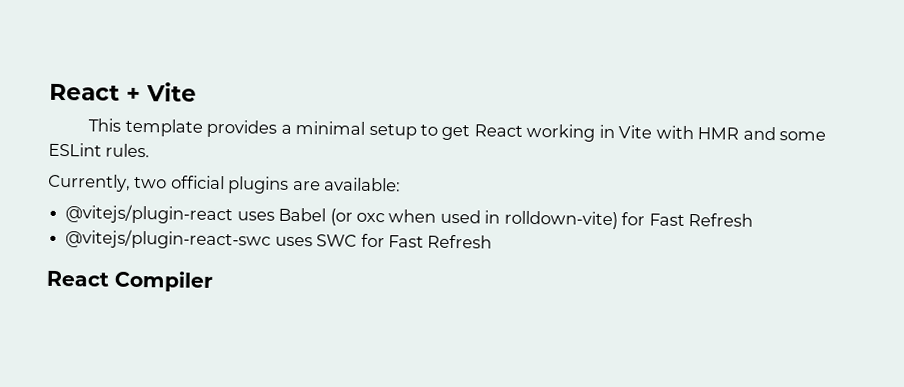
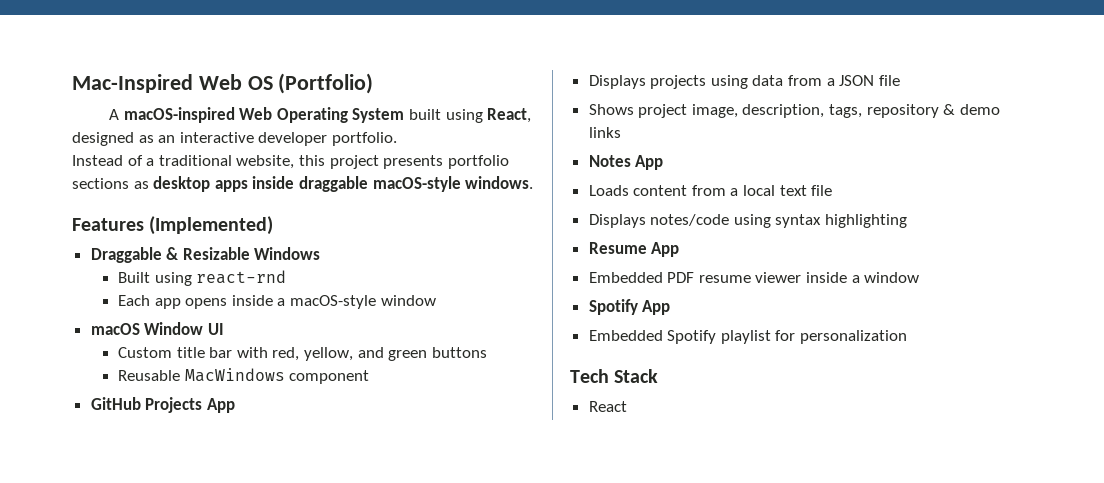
[49,82,197,102] [88,118,827,142] [48,142,151,158] [48,173,402,194] [65,204,754,230] [65,229,493,250] [46,270,213,292] React + Vite // This template provides a minimal setup to get React working in Vite with HMR and some ESLint rules. // Currently, two official plugins are available: // @vitejs/plugin-react uses Babel (or oxc when used in rolldown-vite) for Fast Refresh // @vitejs/plugin-react-swc uses SWC for Fast Refresh // React Compiler -> [72,73,374,94] [109,107,532,123] [72,132,397,146] [72,155,509,169] [72,176,534,192] [72,216,274,235] [90,247,321,263] [118,270,287,286] [118,295,436,309] [90,322,224,335] [118,347,487,361] [118,368,370,384] [90,397,235,413] [588,75,900,89] [588,104,1000,118] [588,127,621,138] [588,155,664,170] [588,185,833,196] [588,214,908,228] [588,242,680,257] [588,272,920,283] [588,299,671,315] [588,330,908,344] [570,369,659,383] [588,401,627,412] Mac-Inspired Web OS (Portfolio) // A macOS-inspired Web Operating System built using React, designed as an interactive developer portfolio. // Instead of a traditional website, this project presents portfolio sections as desktop apps inside draggable macOS-style windows. // Features (Implemented) // Draggable & Resizable Windows // Built using react-rnd // Each app opens inside a macOS-style window // macOS Window UI // Custom title bar with red, yellow, and green buttons // Reusable MacWindows component // GitHub Projects App // Displays projects using data from a JSON file // Shows project image, description, tags, repository & demo links // Notes App // Loads content from a local text file // Displays notes/code using syntax highlighting // Resume App // Embedded PDF resume viewer inside a window // Spotify App // Embedded Spotify playlist for personalization // Tech Stack // React

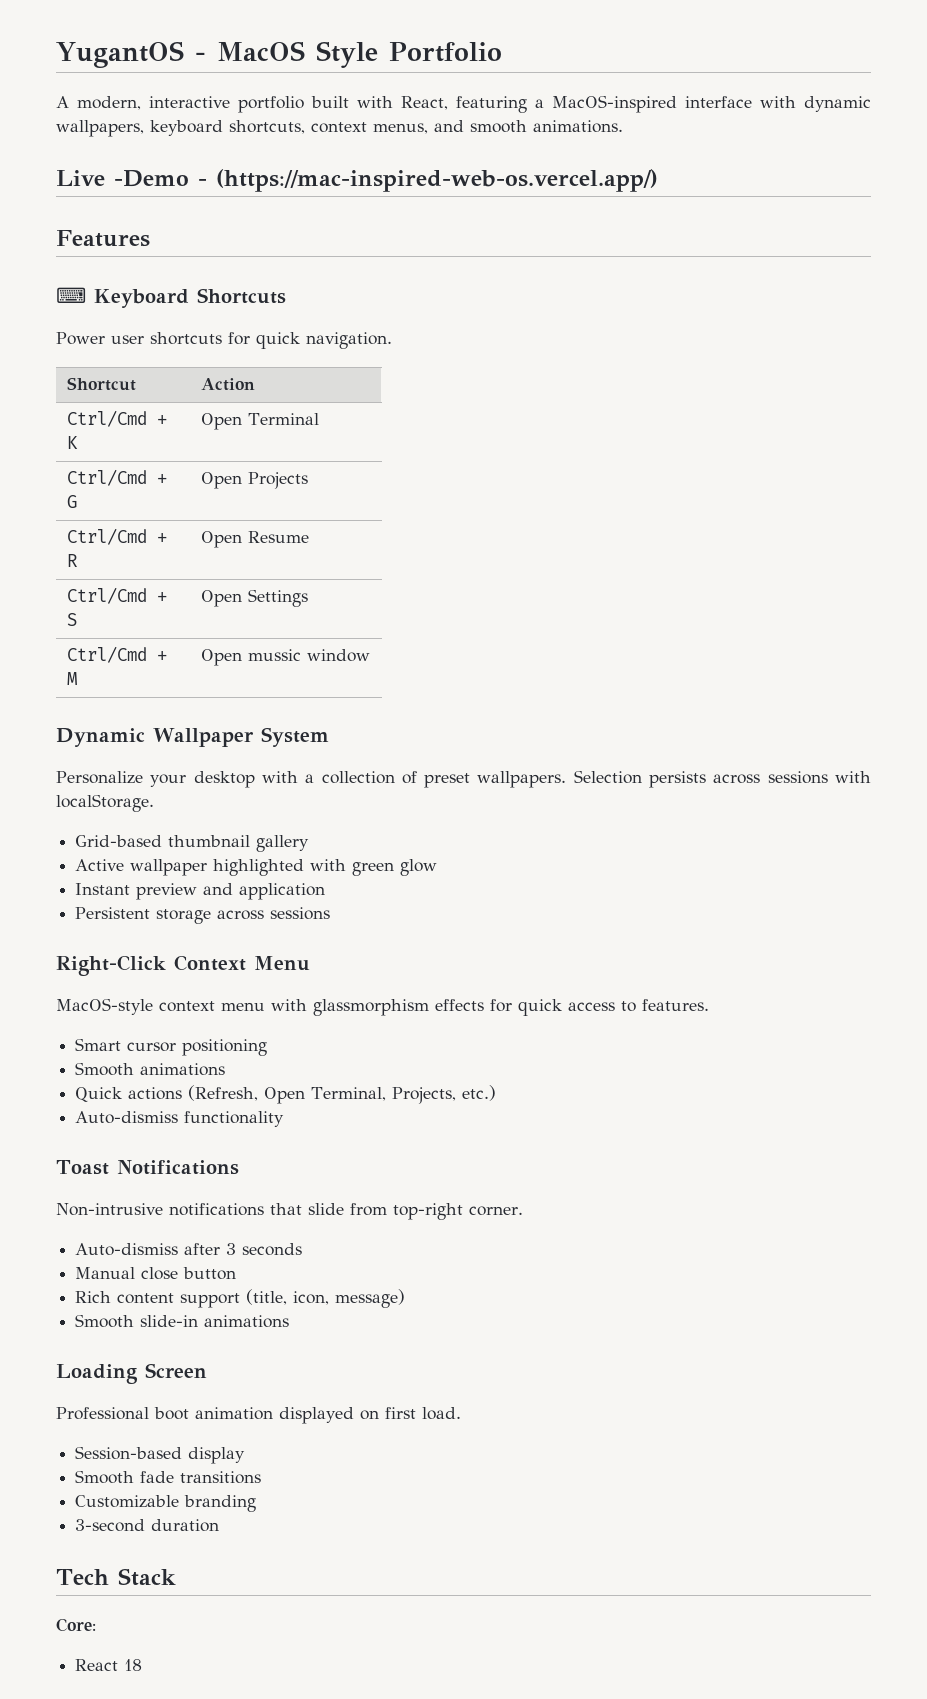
[72,73,374,94] [109,107,532,123] [72,132,397,146] [72,155,509,169] [72,176,534,192] [72,216,274,235] [90,247,321,263] [118,270,287,286] [118,295,436,309] [90,322,224,335] [118,347,487,361] [118,368,370,384] [90,397,235,413] [588,75,900,89] [588,104,1000,118] [588,127,621,138] [588,155,664,170] [588,185,833,196] [588,214,908,228] [588,242,680,257] [588,272,920,283] [588,299,671,315] [588,330,908,344] Mac-Inspired Web OS (Portfolio) // A macOS-inspired Web Operating System built using React, designed as an interactive developer portfolio. // Instead of a traditional website, this project presents portfolio sections as desktop apps inside draggable macOS-style windows. // Features (Implemented) // Draggable & Resizable Windows // Built using react-rnd // Each app opens inside a macOS-style window // macOS Window UI // Custom title bar with red, yellow, and green buttons // Reusable MacWindows component // GitHub Projects App // Displays projects using data from a JSON file // Shows project image, description, tags, repository & demo links // Notes App // Loads content from a local text file // Displays notes/code using syntax highlighting // Resume App // Embedded PDF resume viewer inside a window // Spotify App // Embedded Spotify playlist for personalization -> [56,41,502,68] [56,95,871,113] [56,120,623,137] [56,169,658,192] [56,230,150,247] [56,287,286,308] [56,332,392,349] [66,377,136,391] [200,378,255,391] [66,410,167,427] [66,436,78,449] [200,413,319,430] [66,469,167,486] [66,495,77,508] [200,472,308,489] [66,528,167,545] [66,554,77,567] [200,531,309,548] [66,587,167,604] [66,613,77,626] [200,589,308,607] [66,646,167,663] [66,672,77,685] [200,649,370,666] [56,727,329,747] [56,770,871,788] [56,794,154,812] [75,835,310,852] [75,859,438,876] [75,883,326,900] [75,907,331,924] [56,955,310,976] [56,998,709,1016] [75,1038,268,1056] [75,1062,226,1076] [75,1085,497,1104] [75,1111,285,1127] [56,1160,239,1175] [56,1203,523,1220] [75,1243,303,1256] [75,1267,237,1280] [75,1289,406,1308] [75,1314,290,1328] [56,1363,207,1384] [56,1407,461,1424] [75,1446,246,1464] [75,1470,262,1484] [75,1495,257,1512] [75,1519,220,1532] YugantOS - MacOS Style Portfolio // A modern, interactive portfolio built with React, featuring a MacOS-inspired interface with dynamic wallpapers, keyboard shortcuts, context menus, and smooth animations. // Live -Demo - (https://mac-inspired-web-os.vercel.app/) // Features // ⌨ Keyboard Shortcuts // Power user shortcuts for quick navigation. // Shortcut | Action // Ctrl/Cmd + K | Open Terminal // Ctrl/Cmd + G | Open Projects // Ctrl/Cmd + R | Open Resume // Ctrl/Cmd + S | Open Settings // Ctrl/Cmd + M | Open mussic window // Dynamic Wallpaper System // Personalize your desktop with a collection of preset wallpapers. Selection persists across sessions with localStorage. // Grid-based thumbnail gallery // Active wallpaper highlighted with green glow // Instant preview and application // Persistent storage across sessions // Right-Click Context Menu // MacOS-style context menu with glassmorphism effects for quick access to features. // Smart cursor positioning // Smooth animations // Quick actions (Refresh, Open Terminal, Projects, etc.) // Auto-dismiss functionality // Toast Notifications // Non-intrusive notifications that slide from top-right corner. // Auto-dismiss after 3 seconds // Manual close button // Rich content support (title, icon, message) // Smooth slide-in animations // Loading Screen // Professional boot animation displayed on first load. // Session-based display // Smooth fade transitions // Customizable branding // 3-second duration
(659, 376) none -> [56,1618,96,1632] // Core:
(627, 406) none -> [124,1659,143,1671] 18

